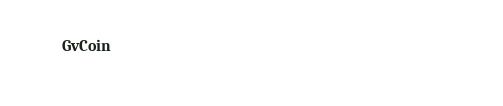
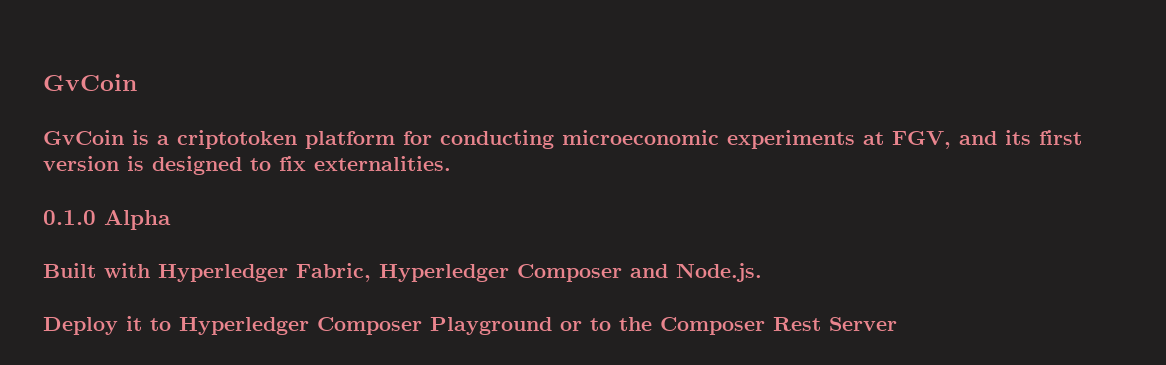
[62,39,111,51] GvCoin -> [43,74,137,91] [43,130,1082,149] [43,156,451,175] [43,210,171,230] [43,263,762,282] [43,316,897,335] GvCoin // GvCoin is a criptotoken platform for conducting microeconomic experiments at FGV, and its first version is designed to fix externalities. // 0.1.0 Alpha // Built with Hyperledger Fabric, Hyperledger Composer and Node.js. // Deploy it to Hyperledger Composer Playground or to the Composer Rest Server

